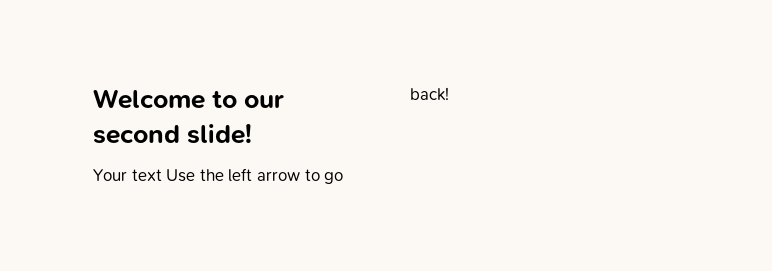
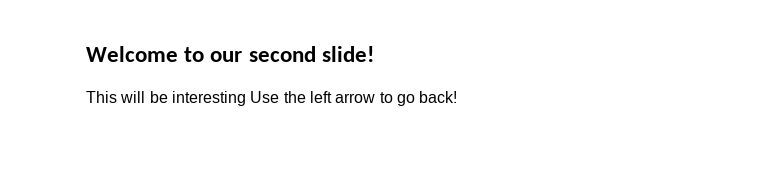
[93,169,162,181] Your text -> [86,91,246,106] This will be interesting

